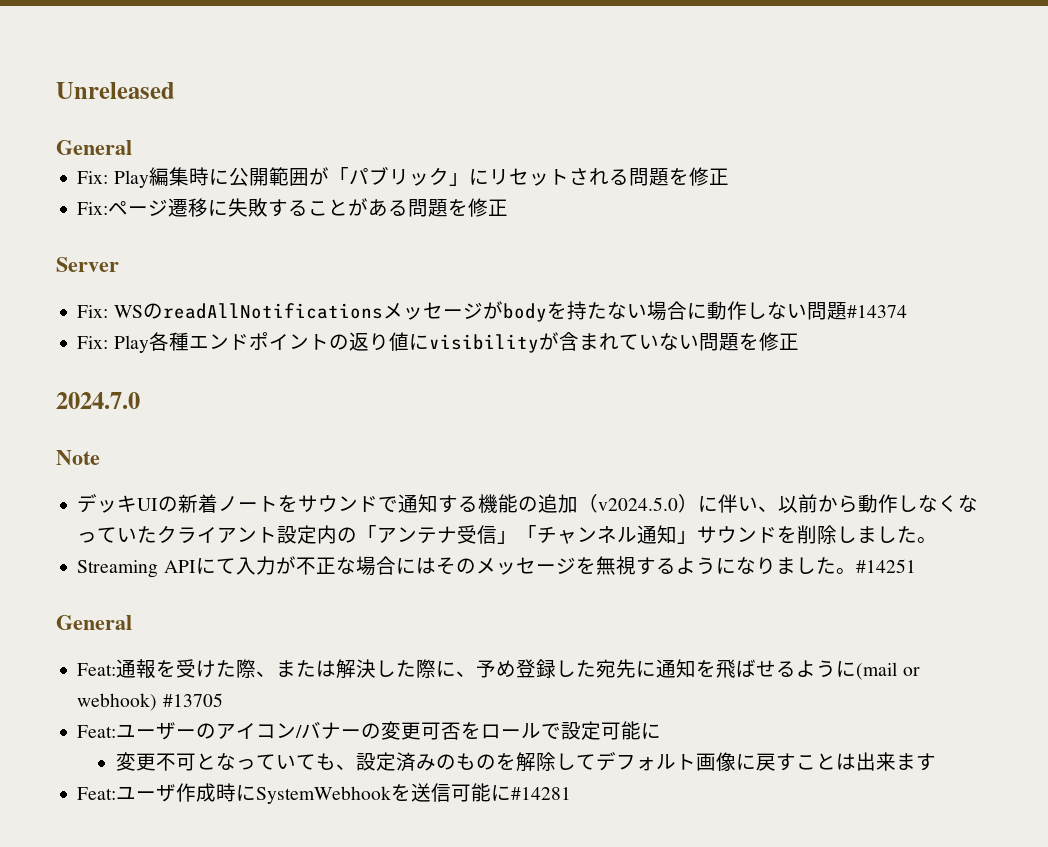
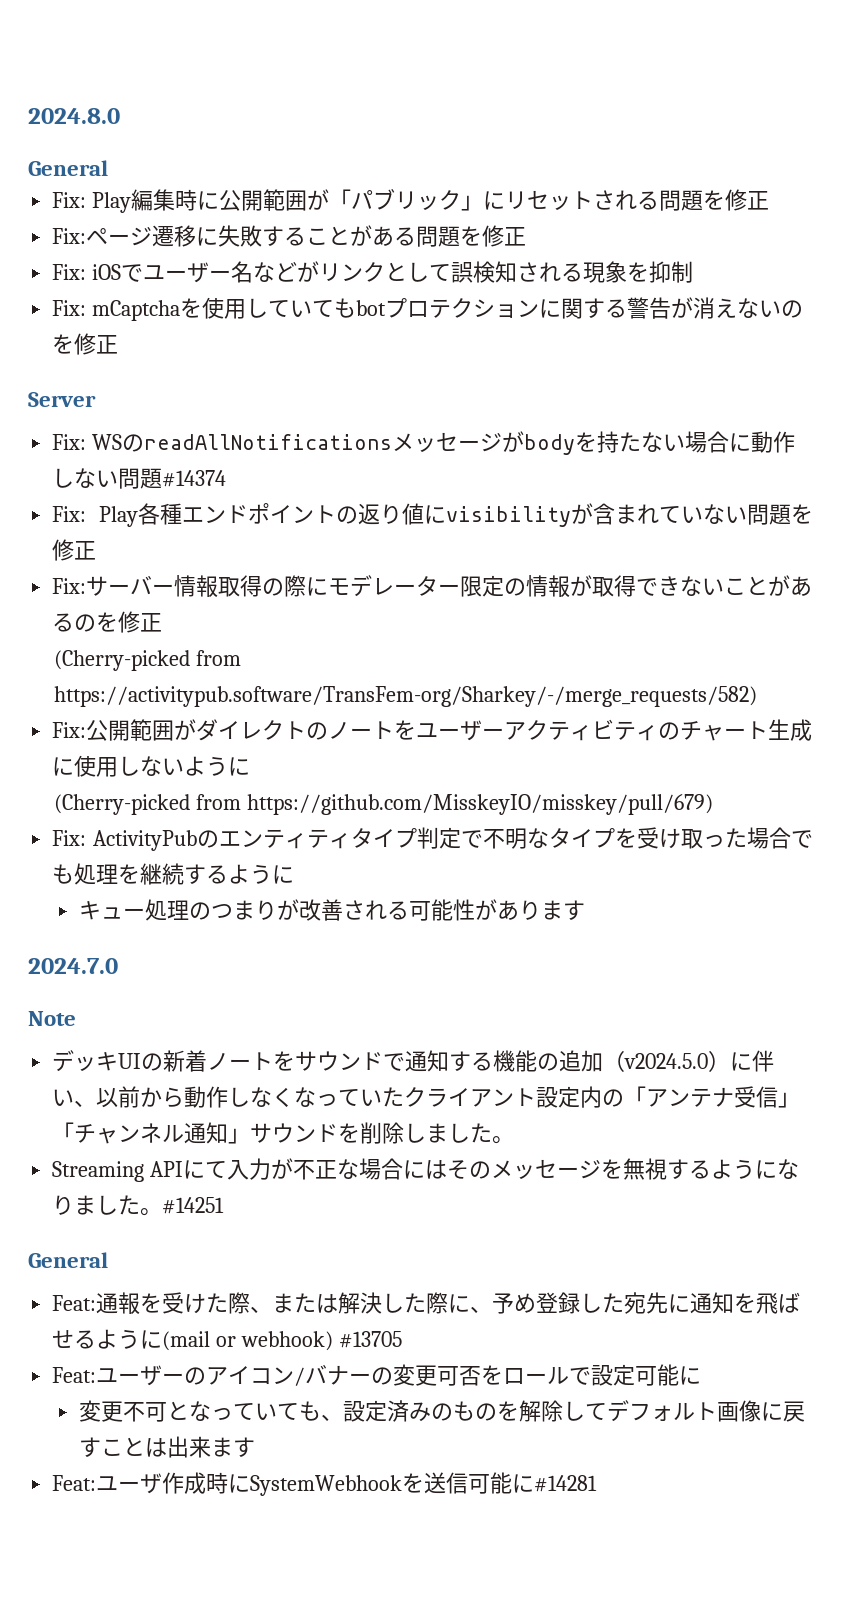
[56,82,175,99] Unreleased -> [28,108,120,124] 2024.8.0
(509, 207) none -> [52,261,694,283] [52,297,804,321] [52,333,119,355] // Fix: iOSでユーザー名などがリンクとして誤検知される現象を抑制 // Fix: mCaptchaを使用していてもbotプロテクションに関する警告が消えないのを修正
(799, 341) none -> [52,575,813,598] [52,611,163,633] [54,650,242,671] [54,686,758,707] [52,719,813,741] [52,755,251,777] [54,794,714,815] [52,827,813,851] [52,863,295,885] [78,899,585,921] // Fix:サーバー情報取得の際にモデレーター限定の情報が取得できないことがあるのを修正 // (Cherry-picked from https://activitypub.software/TransFem-org/Sharkey/-/merge_requests/582) // Fix:公開範囲がダイレクトのノートをユーザーアクティビティのチャート生成に使用しないように // (Cherry-picked from https://github.com/MisskeyIO/misskey/pull/679) // Fix: ActivityPubのエンティティタイプ判定で不明なタイプを受け取った場合でも処理を継続するように // キュー処理のつまりが改善される可能性があります

